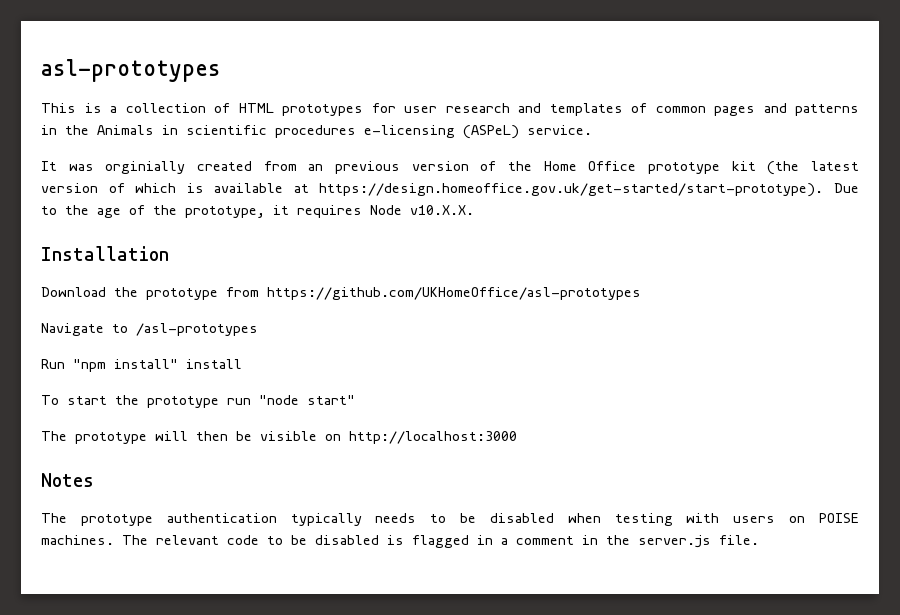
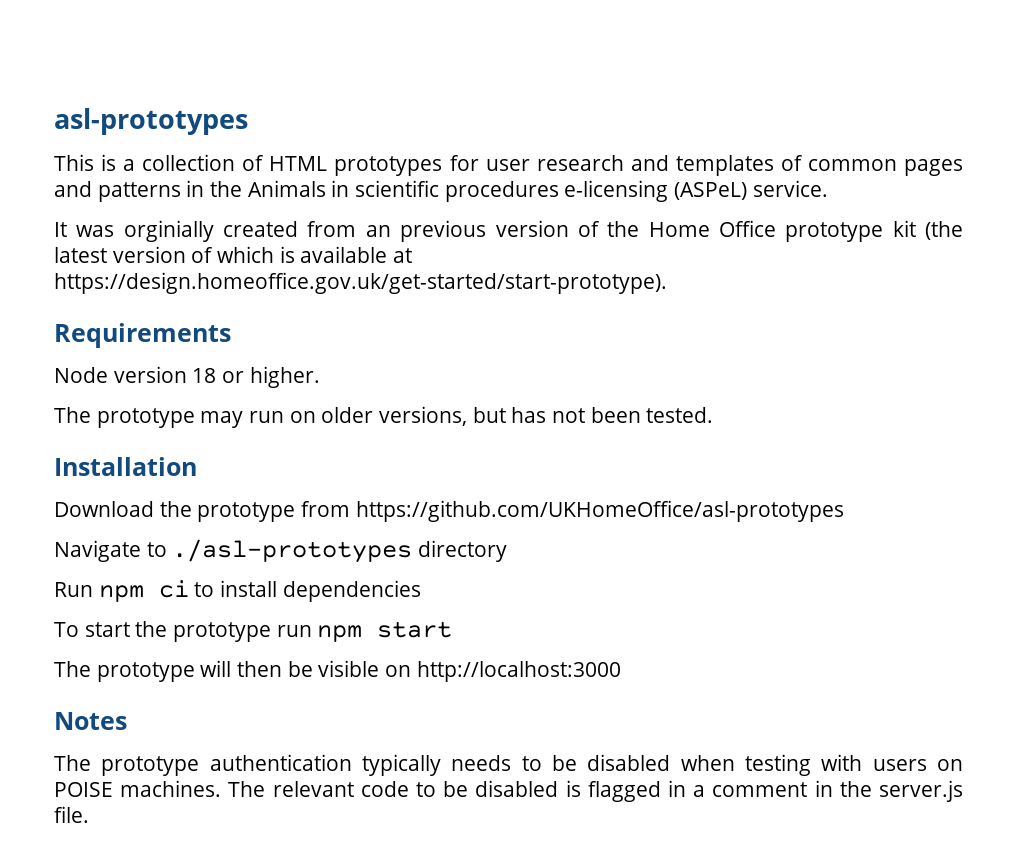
[834,183,859,193] [41,205,474,218] Due to the age of the prototype, it requires Node v10.X.X. -> [54,323,231,348] [54,366,320,388] [54,406,714,428] // Requirements // Node version 18 or higher. // The prototype may run on older versions, but has not been tested.
[136,323,258,336] /asl-prototypes -> [172,539,508,563] ./asl-prototypes directory
[73,359,178,372] "npm install" -> [98,580,215,602] npm ci to
(242, 364) none -> [282,580,421,602] dependencies
[259,395,355,405] "node start" -> [317,621,453,642] npm start

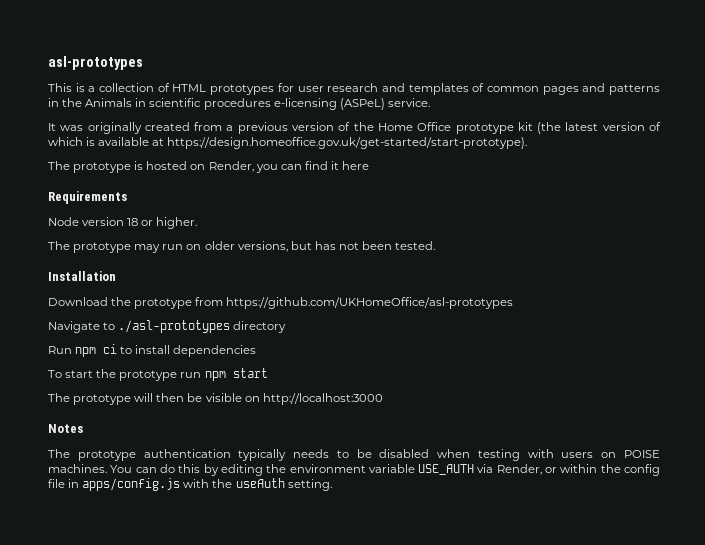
[123,220,214,242] orginially -> [87,122,142,134] originally
[365,225,391,237] an -> [226,125,234,131] a
(667, 283) none -> [48,161,370,173] // The prototype is hosted on Render, you can find it here
[228,780,964,802] [54,806,89,823] The relevant code to be disabled is flagged in a comment in the server.js file. -> [110,464,660,476] [48,478,332,491] You can do this by editing the environment variable USE_AUTH via Render, or within the config file in apps/config.js with the useAuth setting.

